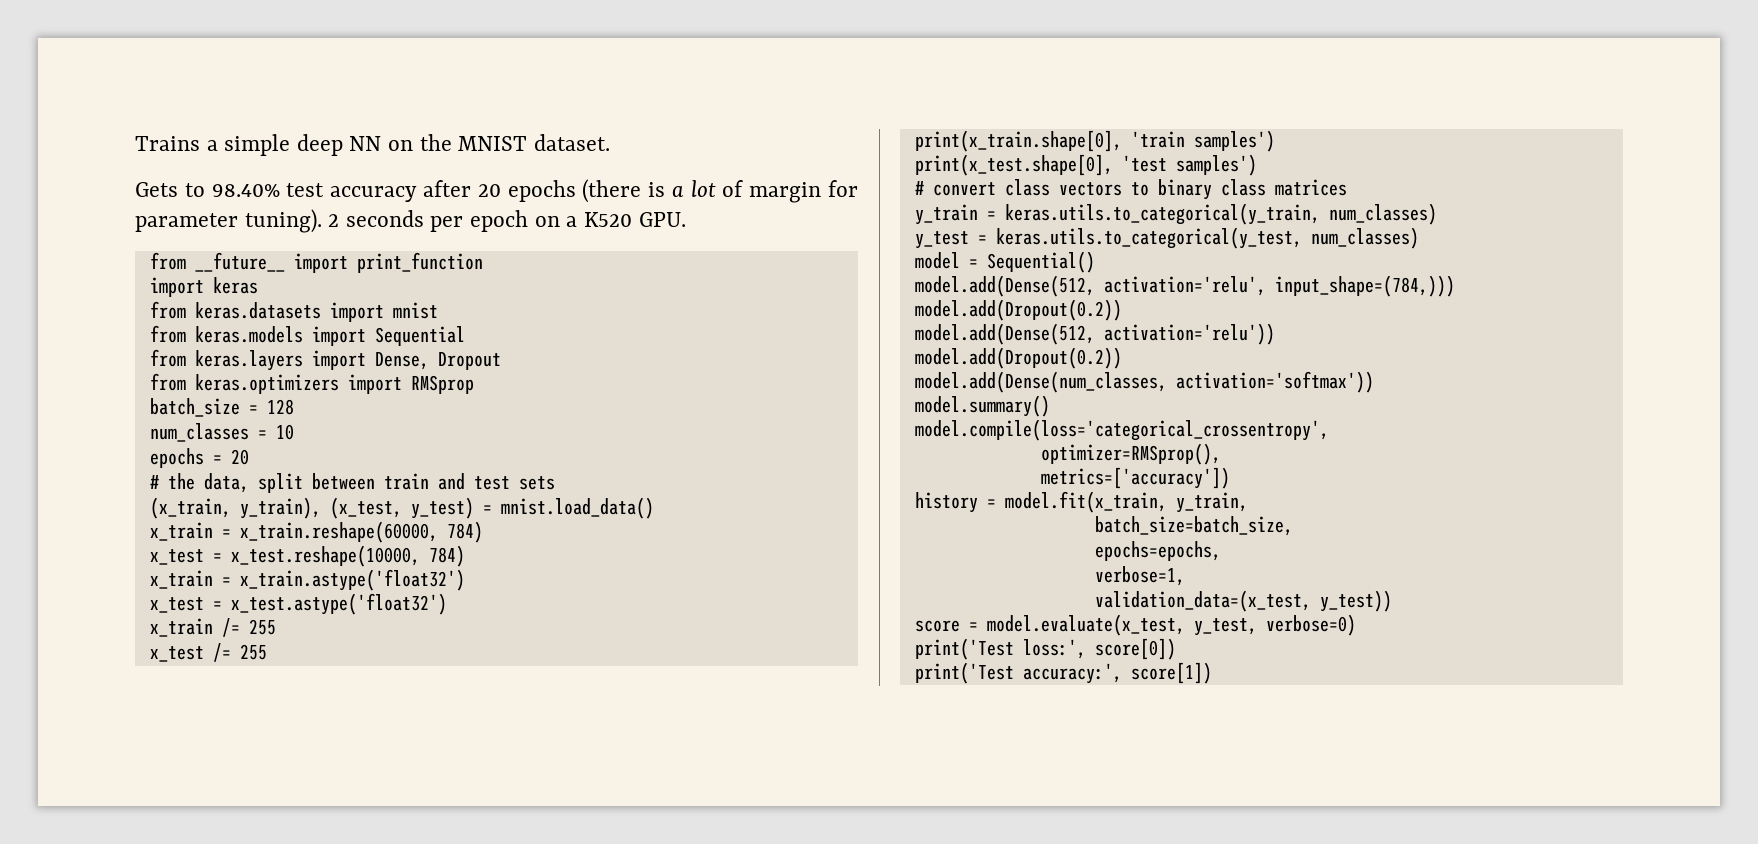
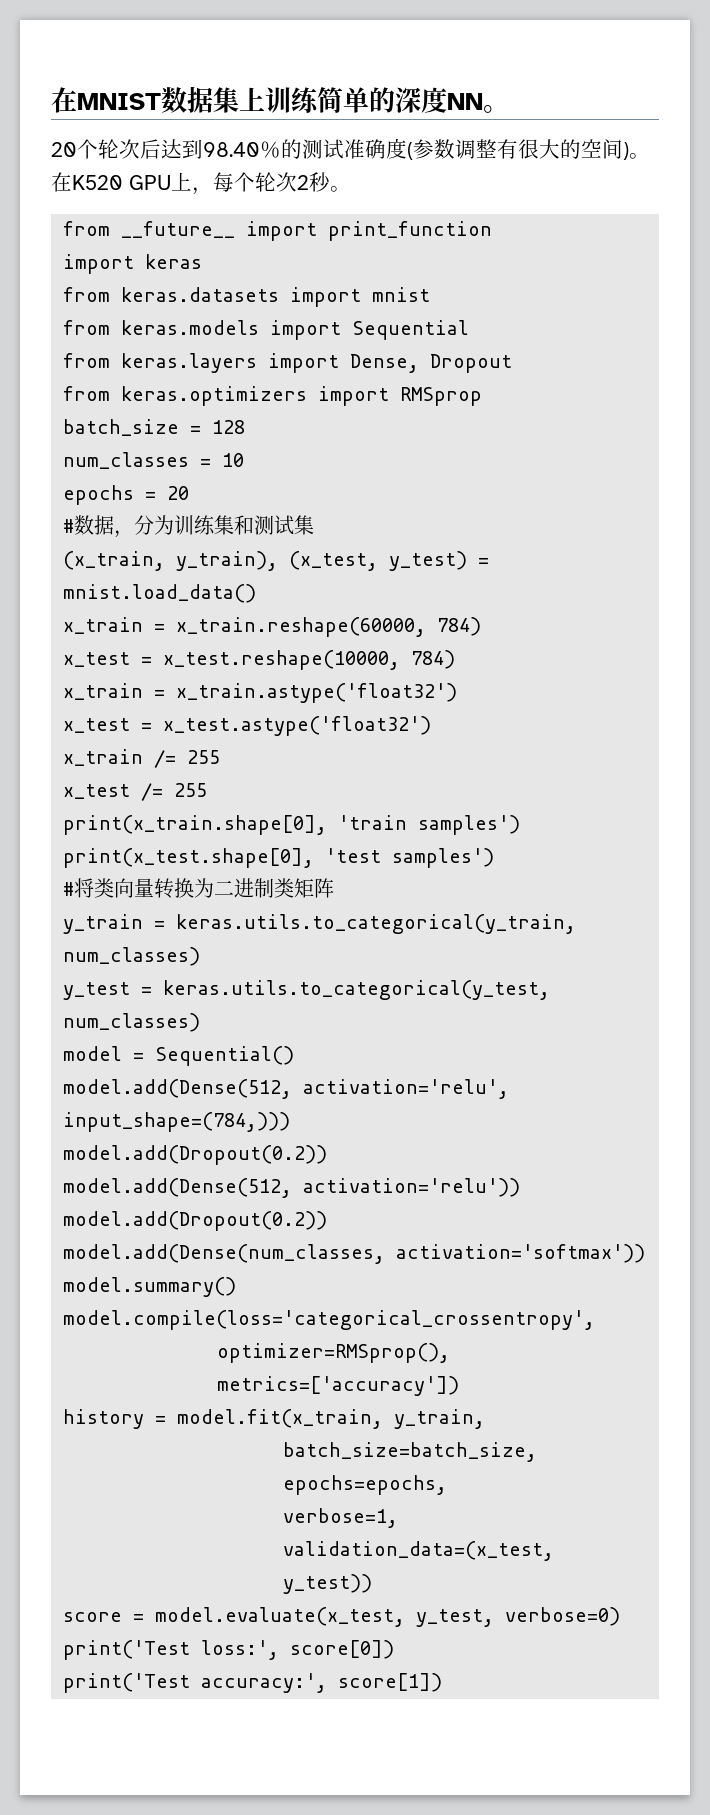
[135,134,610,156] [135,179,859,203] [135,209,686,233] Trains a simple deep NN on the MNIST dataset. // Gets to 98.40% test accuracy after 20 epochs (there is a lot of margin for parameter tuning). 2 seconds per epoch on a K520 GPU. -> [51,86,509,113] [51,138,650,160] [51,172,351,195] 在MNIST数据集上训练简单的深度NN。 // 20个轮次后达到98.40％的测试准确度(参数调整有很大的空间)。在K520 GPU上，每个轮次2秒。
[167,473,555,493] the data, split between train and test sets -> [74,515,315,538] 数据，分为训练集和测试集
[932,179,1347,200] convert class vectors to binary class matrices -> [74,878,335,899] 将类向量转换为二进制类矩阵

